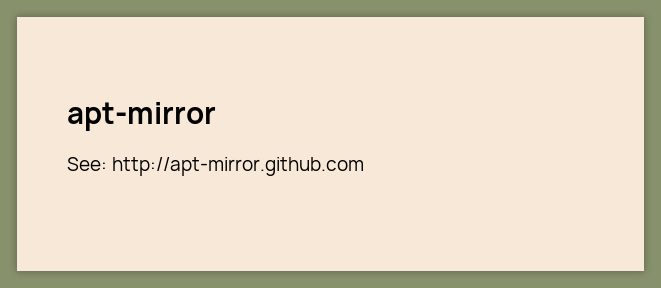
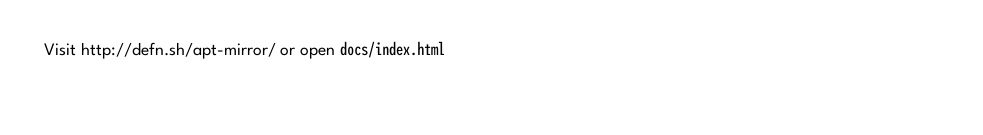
[67,102,216,131] [67,157,365,176] apt-mirror // See: http://apt-mirror.github.com -> [44,41,445,59] Visit http://defn.sh/apt-mirror/ or open docs/index.html

